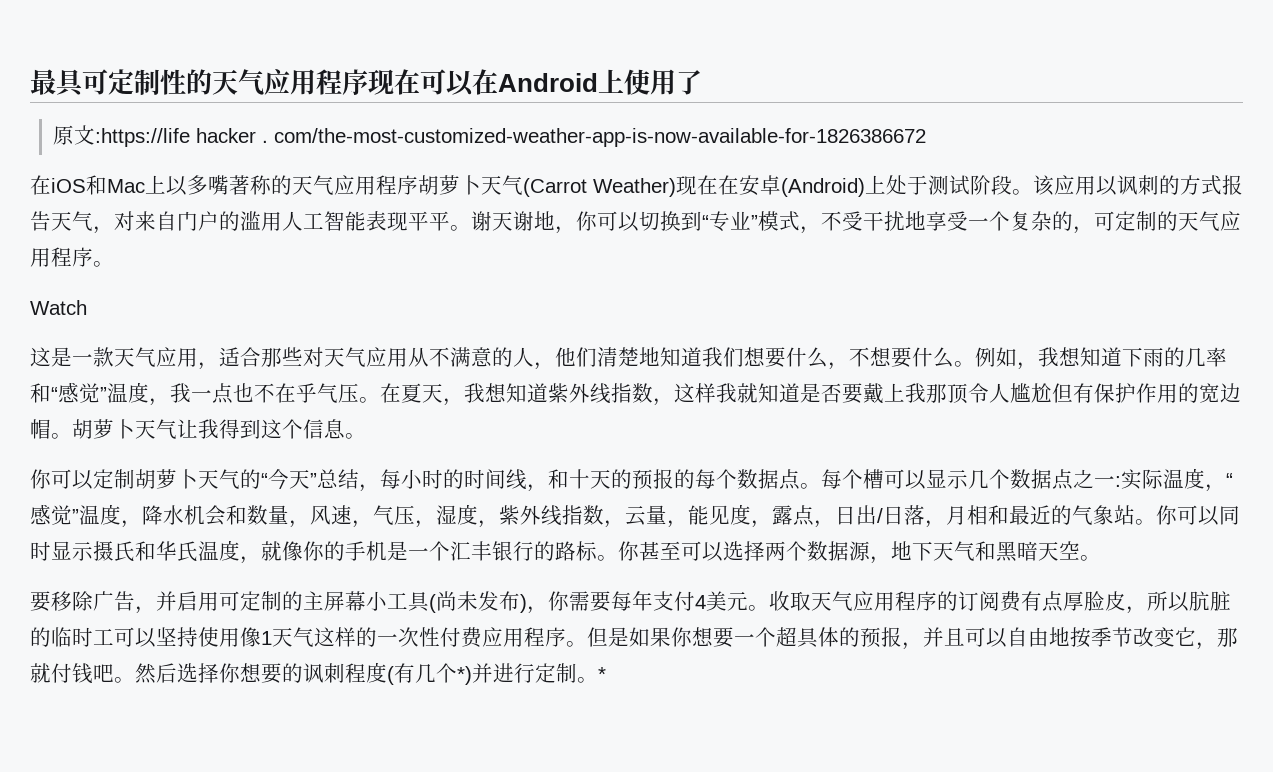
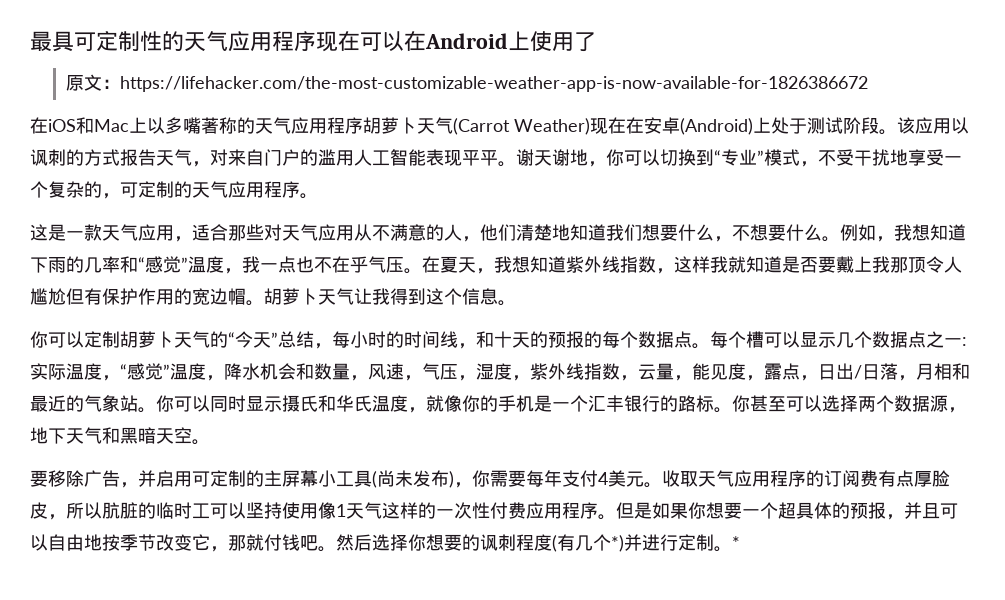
[95,128,927,147] :https://life hacker . com/the-most-customized-weather-app-is-now-available-for-1826386672 -> [101,76,868,92] ：https://lifehacker.com/the-most-customizable-weather-app-is-now-available-for-1826386672
[30,300,87,315] // Watch -> (318, 196) none

